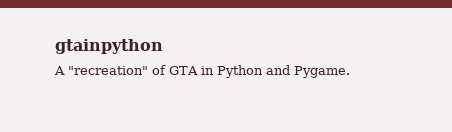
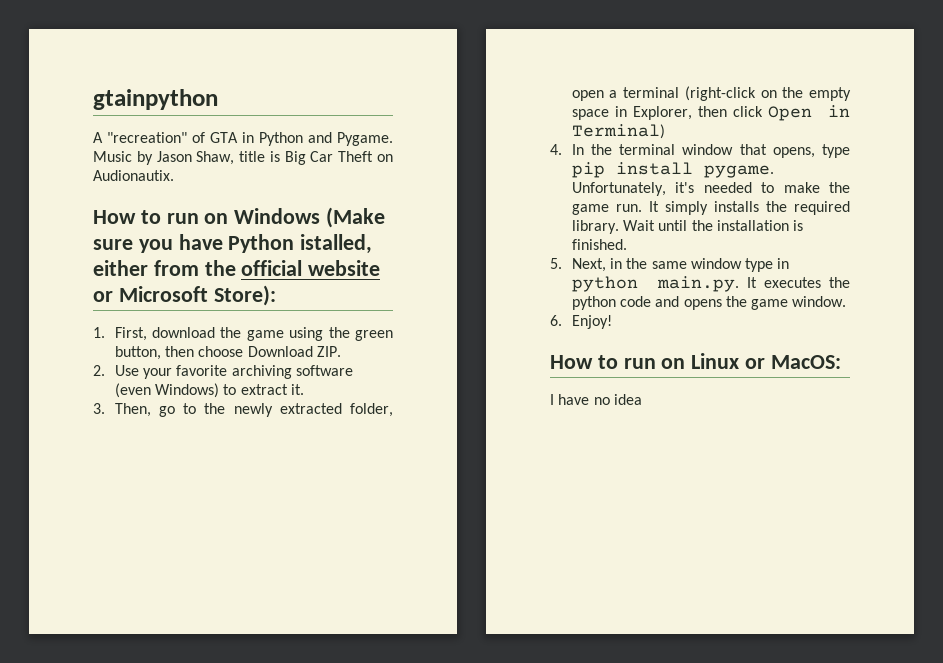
(350, 72) none -> [93,151,393,165] [93,170,174,181] [93,207,386,228] [93,234,373,254] [93,260,381,276] [93,285,276,306] [93,327,393,341] [114,346,341,360] [93,365,353,379] [114,383,304,398] [93,403,393,417] [571,86,851,101] [571,105,850,121] [571,124,665,139] [550,144,850,158] [571,162,774,178] [571,182,850,196] [571,201,850,215] [571,220,804,234] [571,239,627,250] [550,258,790,272] [571,276,850,292] [571,296,847,310] [550,315,612,329] [550,353,841,369] [550,394,642,405] Music by Jason Shaw, title is Big Car Theft on Audionautix. // How to run on Windows (Make sure you have Python istalled, either from the official website or Microsoft Store): // 1. First, download the game using the green button, then choose Download ZIP. // 2. Use your favorite archiving software (even Windows) to extract it. // 3. Then, go to the newly extracted folder, open a terminal (right-click on the empty space in Explorer, then click Open in Terminal) // 4. In the terminal window that opens, type pip install pygame. Unfortunately, it's needed to make the game run. It simply installs the required library. Wait until the installation is finished. // 5. Next, in the same window type in python main.py. It executes the python code and opens the game window. // 6. Enjoy! // How to run on Linux or MacOS: // I have no idea

